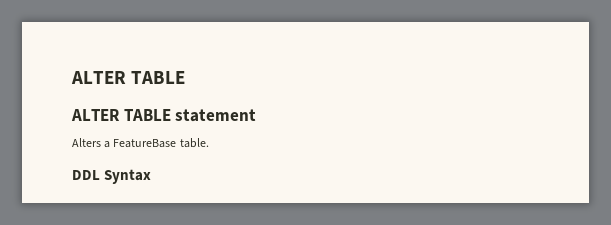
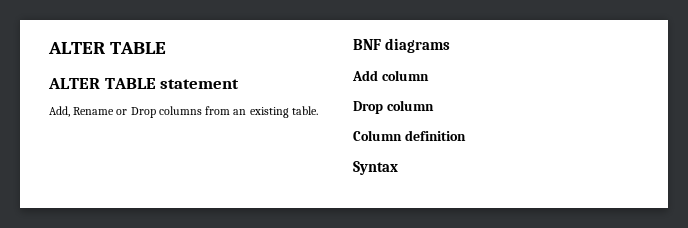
[72,138,209,148] [72,170,100,180] Alters a FeatureBase table. // DDL -> [49,106,318,118] [353,38,451,53] [352,70,429,81] [353,100,434,114] [353,130,466,141] Add, Rename or Drop columns from an existing table. // BNF diagrams // Add column // Drop column // Column definition //

